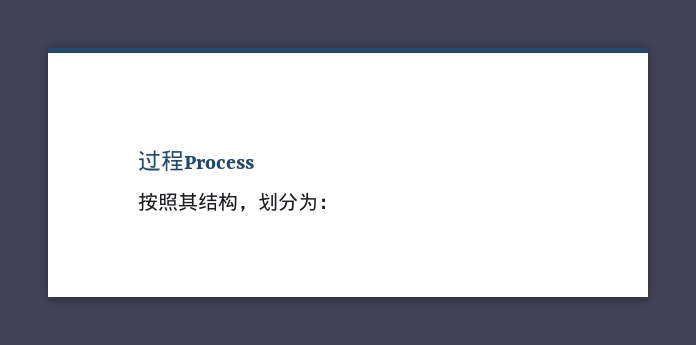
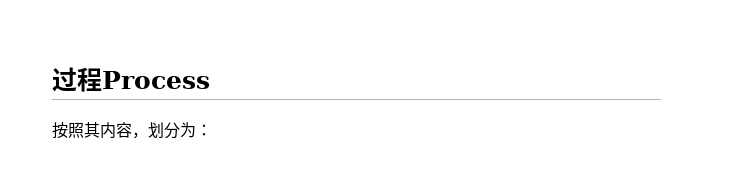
[198,192,238,211] 结构 -> [100,122,132,139] 内容

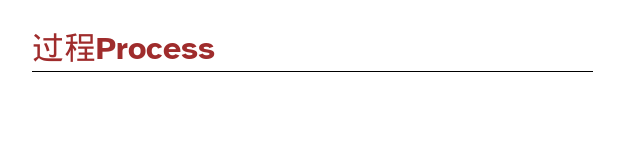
[52,122,212,139] // 按照其内容，划分为： -> (215, 48) none

